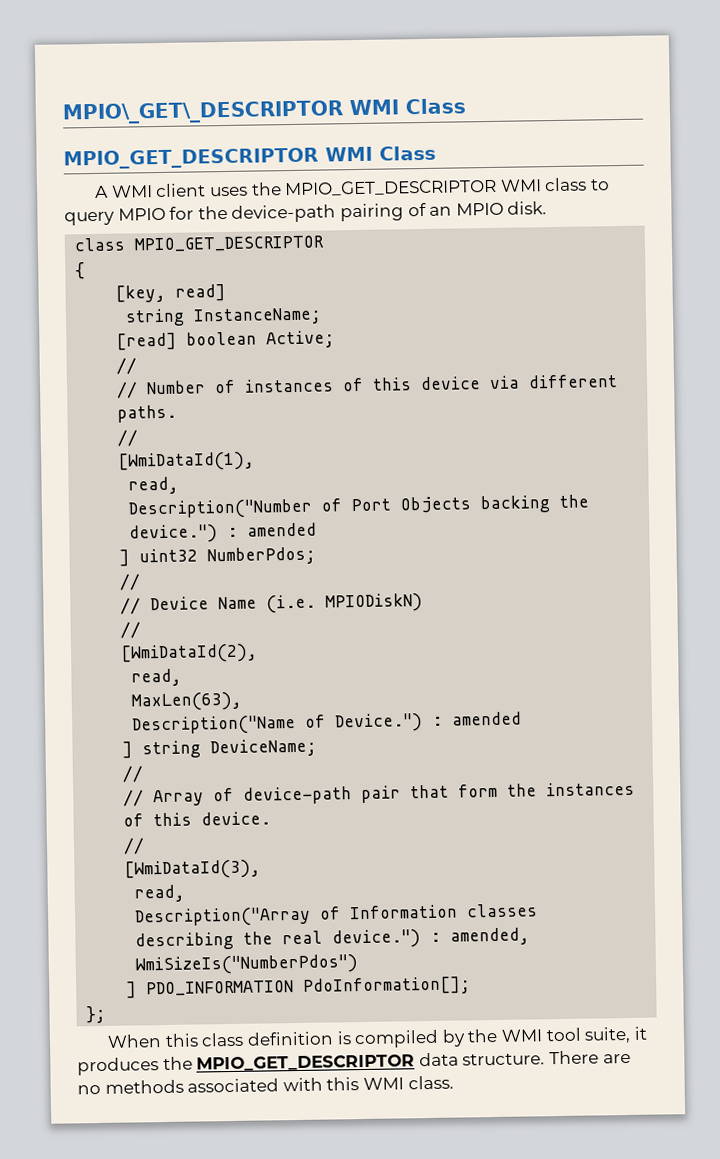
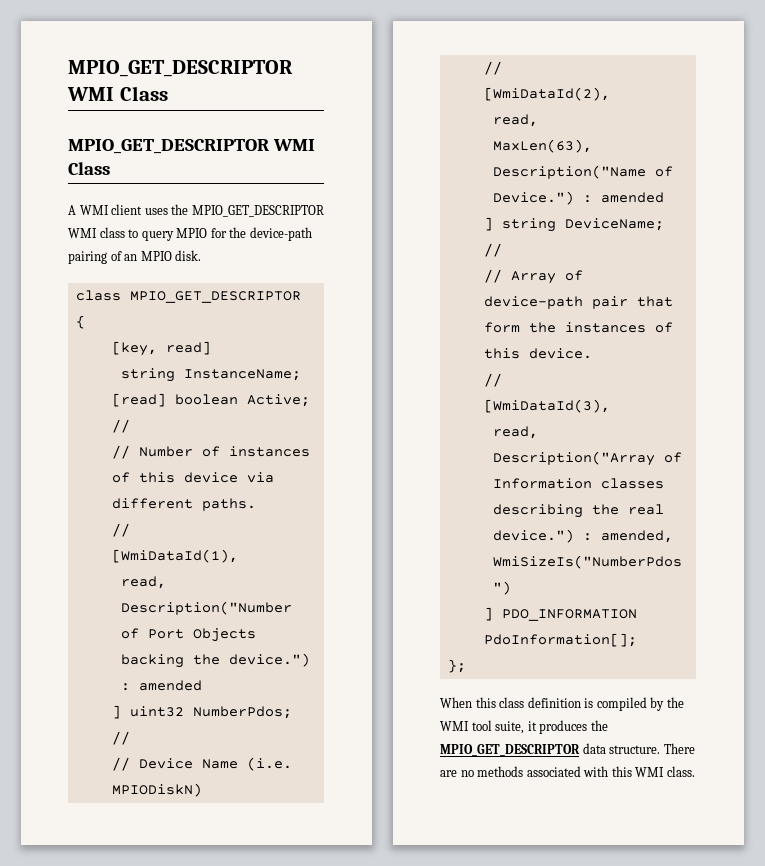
[62,100,344,125] MPIO\_GET\_DESCRIPTOR -> [68,60,293,77] MPIO_GET_DESCRIPTOR

